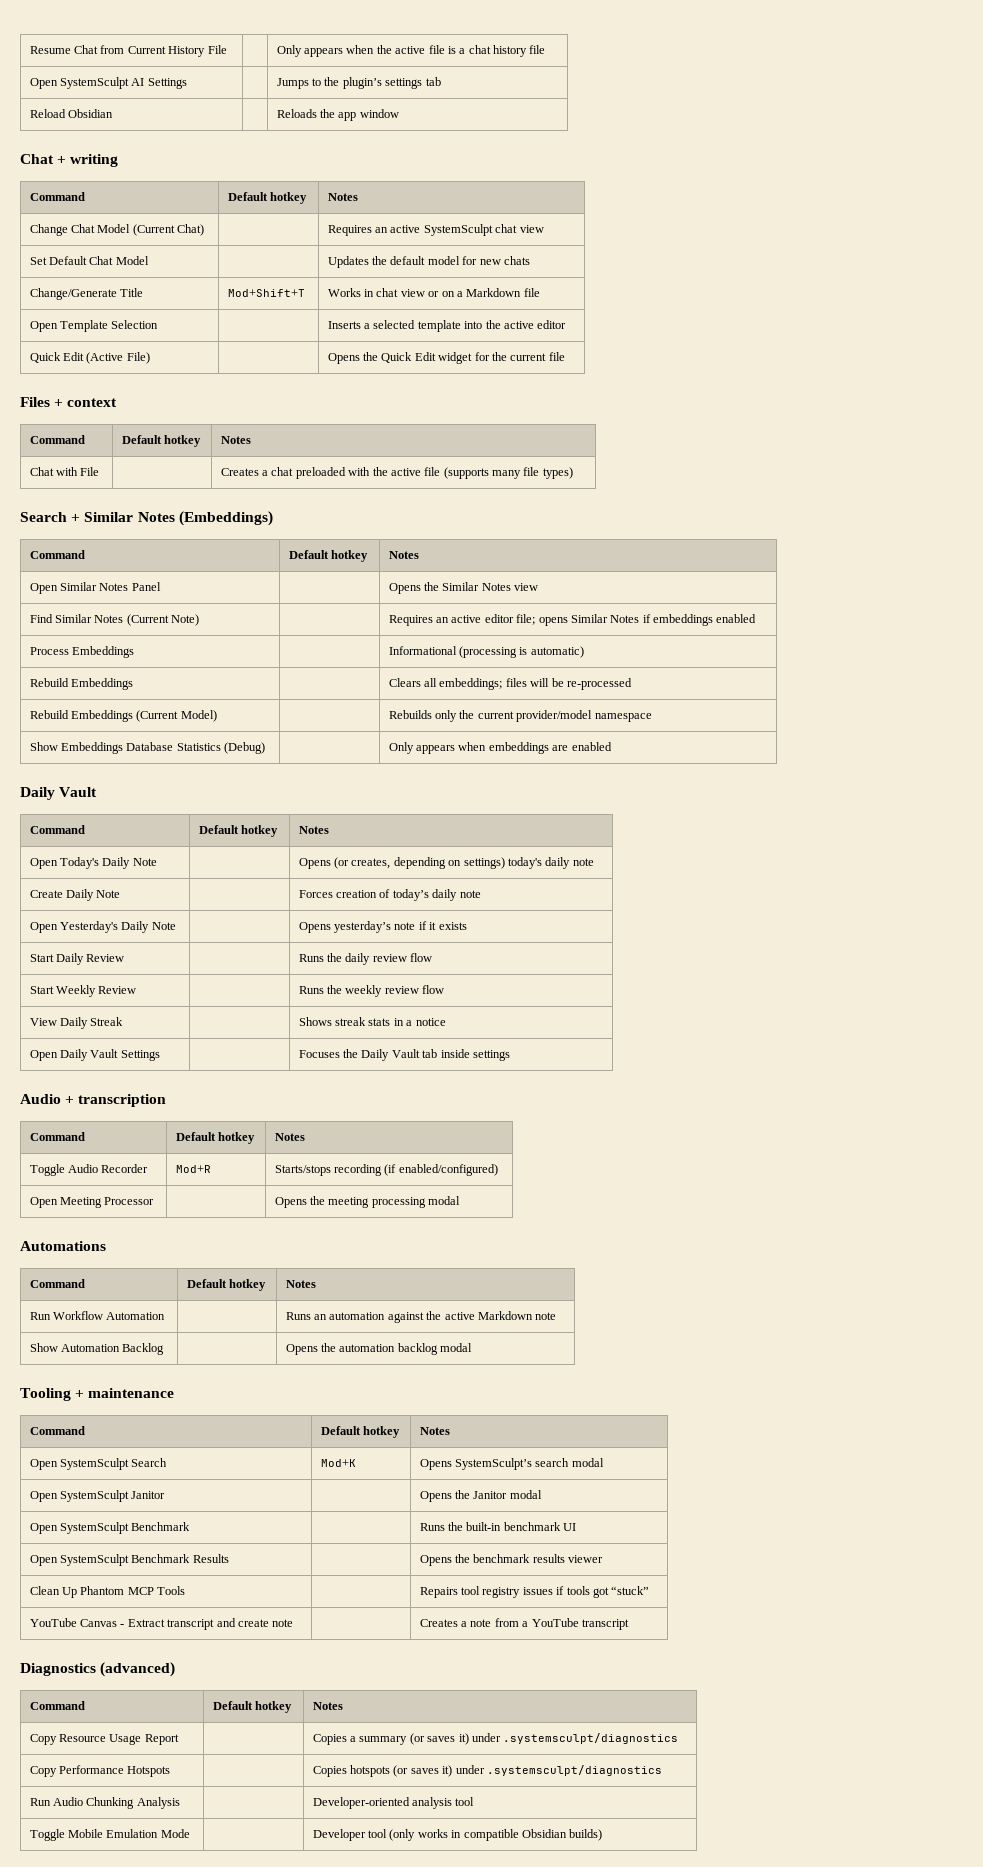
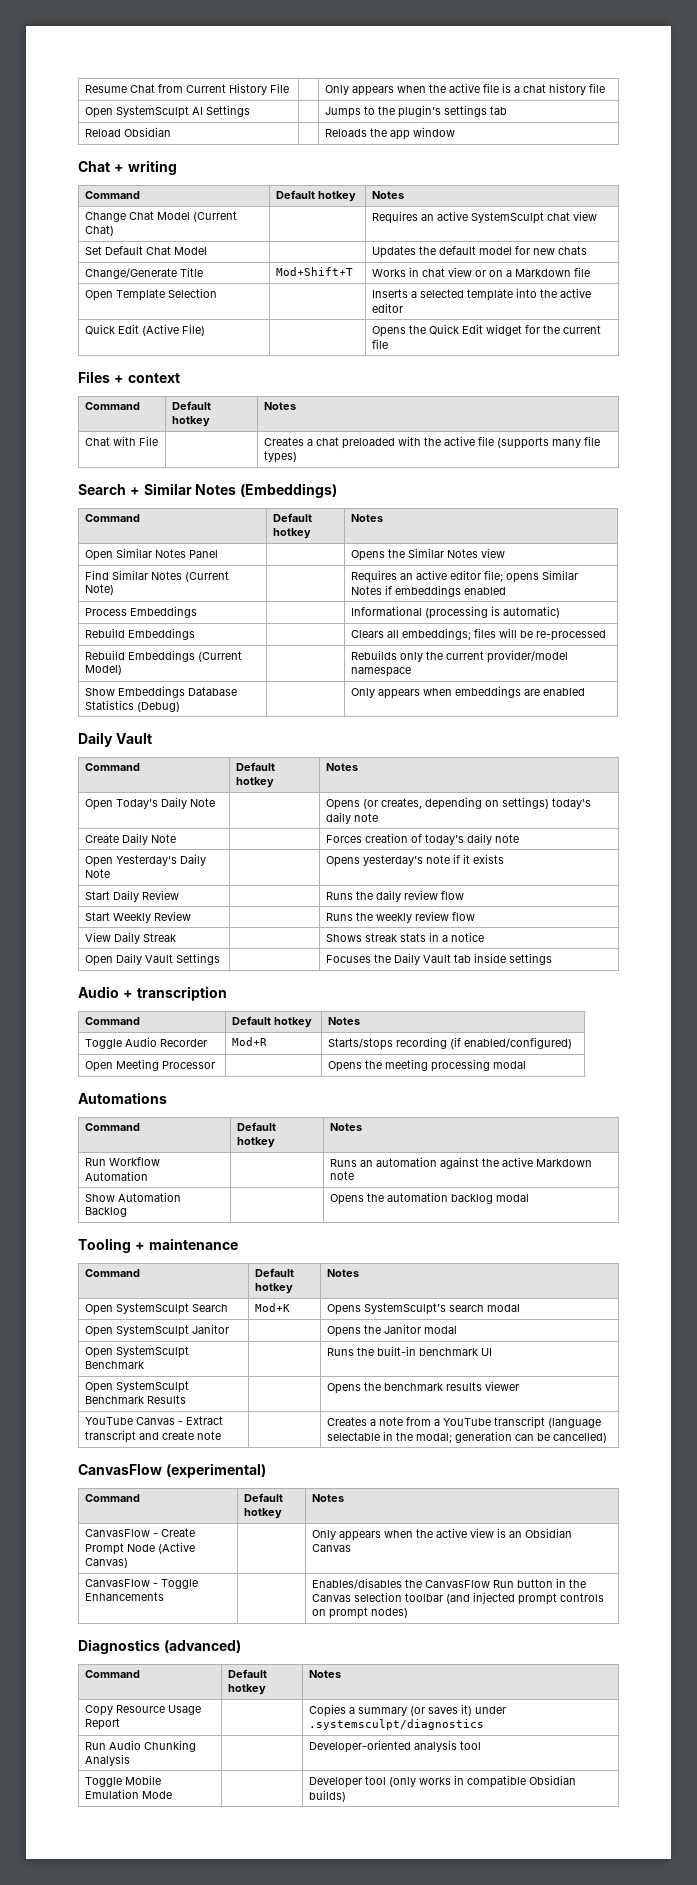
[29,1586,186,1598] [419,1586,650,1598] // Clean Up Phantom MCP Tools | | Repairs tool registry issues if tools got “stuck” -> (520, 1386) none
(629, 1624) none -> [548,1418,602,1428] [327,1431,608,1443] [78,1463,266,1478] [85,1494,141,1502] [244,1493,284,1502] [244,1508,283,1519] [312,1494,345,1502] [85,1528,196,1537] [85,1542,196,1555] [85,1558,129,1568] [312,1528,573,1541] [312,1544,352,1552] [85,1579,199,1589] [85,1592,165,1601] [312,1578,587,1589] [312,1592,605,1605] [312,1607,409,1619] (language selectable in the modal; generation can be cancelled) // CanvasFlow (experimental) // Command | Default hotkey | Notes // CanvasFlow - Create Prompt Node (Active Canvas) | | Only appears when the active view is an Obsidian Canvas // CanvasFlow - Toggle Enhancements | | Enables/disables the CanvasFlow Run button in the Canvas selection toolbar (and injected prompt controls on prompt nodes)
[29,1765,171,1777] [312,1765,662,1777] // Copy Performance Hotspots | | Copies hotspots (or saves it) under .systemsculpt/diagnostics -> (485, 1724) none

